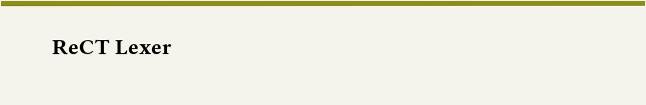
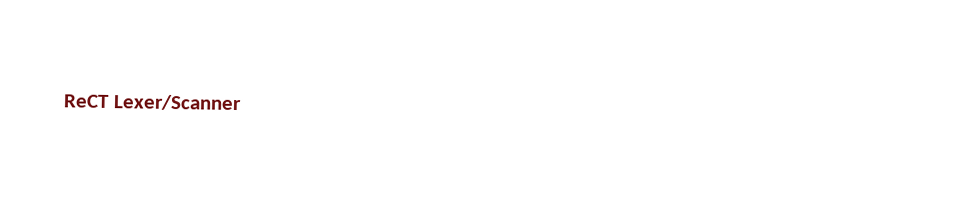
[114,40,173,56] Lexer -> [112,94,242,112] Lexer/Scanner

